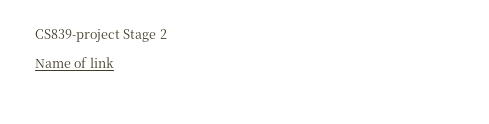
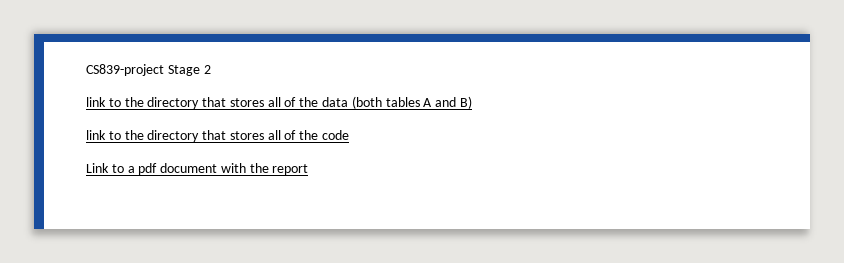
[35,57,114,68] Name of link -> [86,96,472,109] [86,130,350,142] [86,163,309,175] link to the directory that stores all of the data (both tables A and B) // link to the directory that stores all of the code // Link to a pdf document with the report

